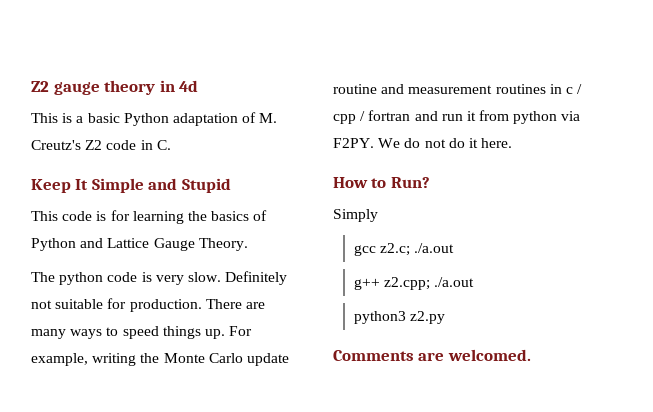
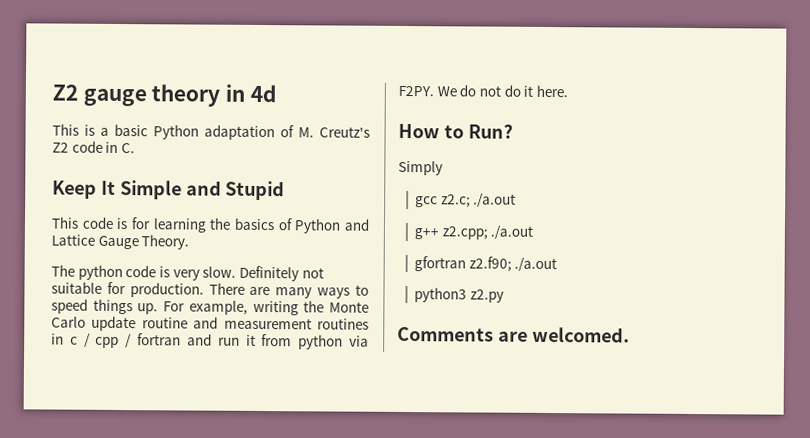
(475, 282) none -> [414,256,558,273] // gfortran z2.f90; ./a.out

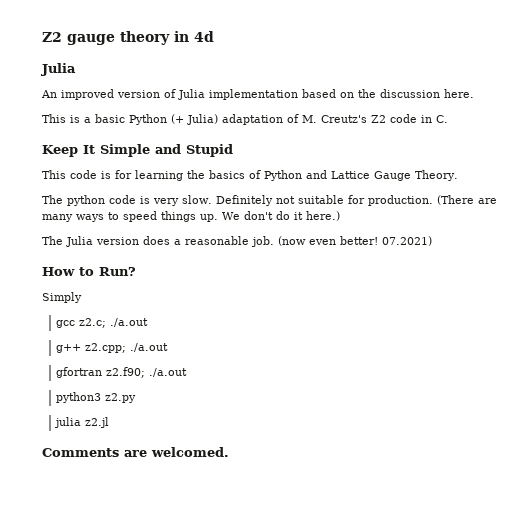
(277, 93) none -> [41,63,76,76] [41,89,474,100] // Julia // An improved version of Julia implementation based on the discussion here.
(199, 132) none -> [171,114,218,125] (+ Julia)
[208,282,245,295] There -> [436,195,474,205] (There
[163,300,370,316] [51,315,369,332] [51,333,369,350] [398,84,568,98] For example, writing the Monte Carlo update routine and measurement routines in c / cpp / fortran and run it from python via F2PY. We do not do it here. -> [222,211,340,221] [42,236,432,247] We don't do it here.) // The Julia version does a reasonable job. (now even better! 07.2021)
(504, 296) none -> [54,417,110,428] // julia z2.jl

